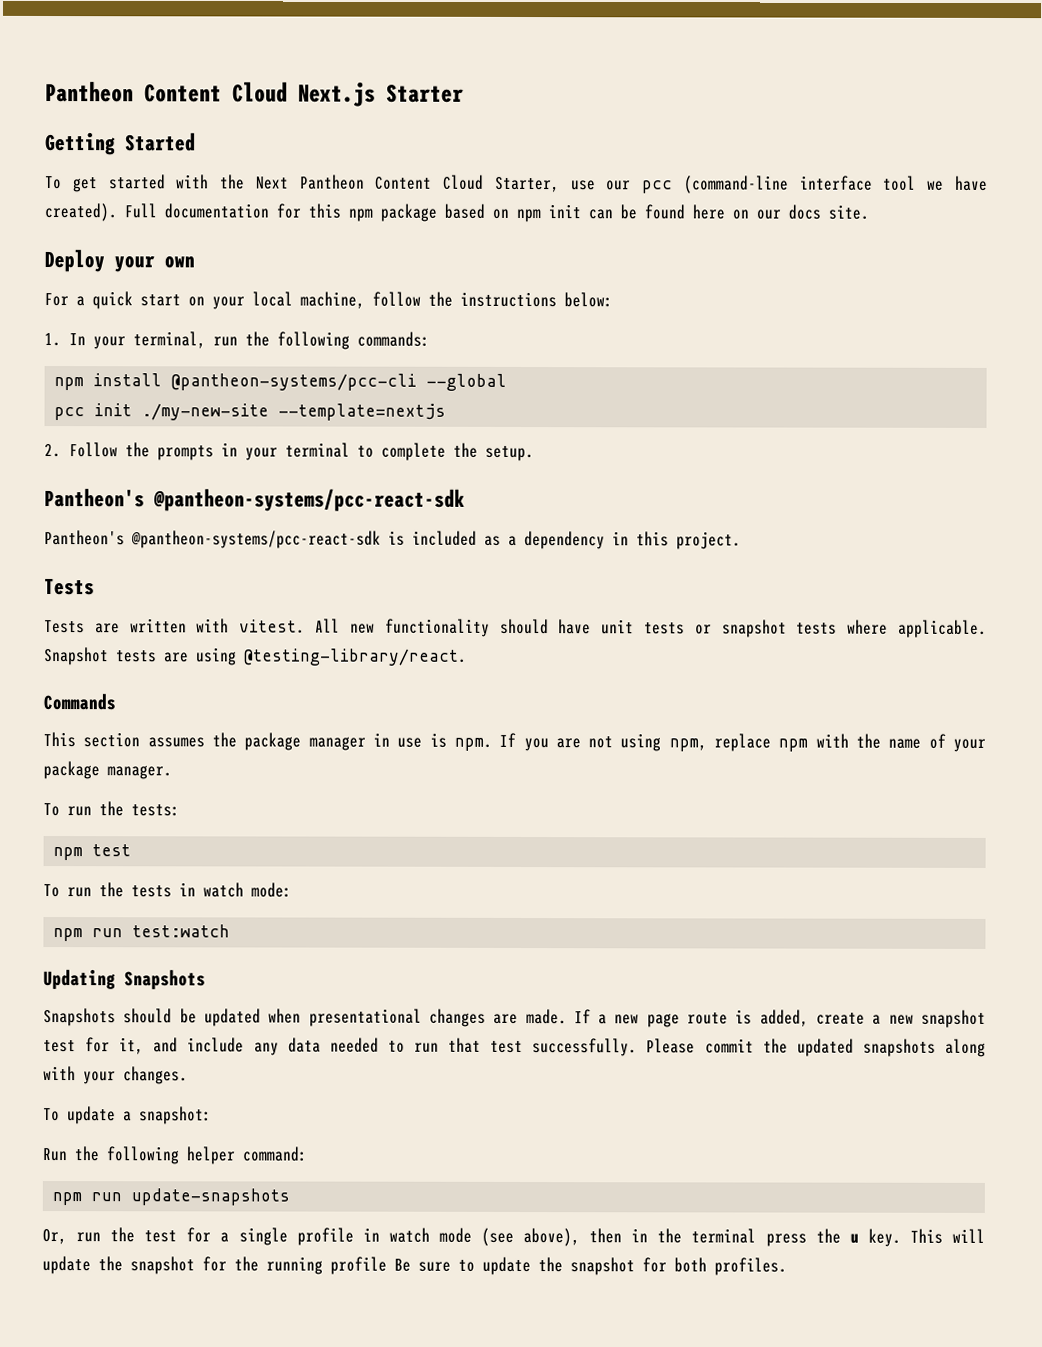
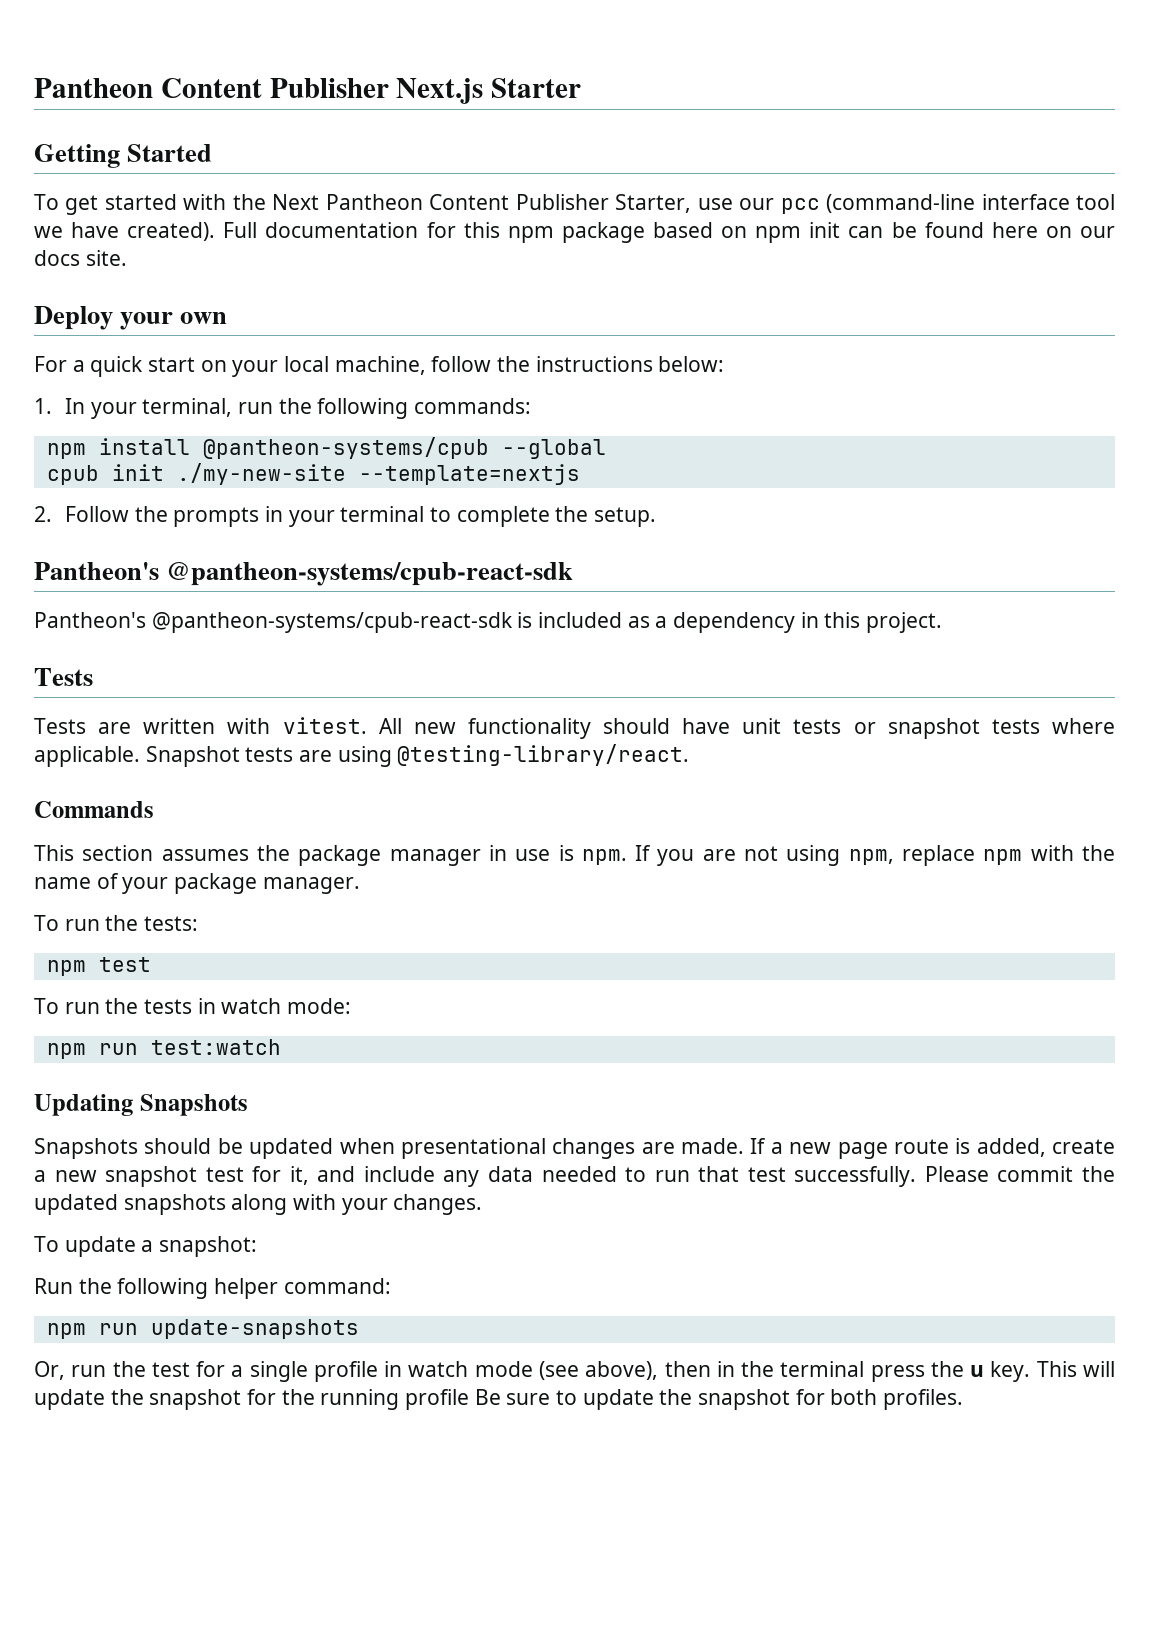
[45,81,288,103] Pantheon Content Cloud -> [34,78,389,98] Pantheon Content Publisher
[443,174,485,190] Cloud -> [515,194,609,210] Publisher
[171,373,418,391] @pantheon-systems/pcc-cli -> [202,437,489,459] @pantheon-systems/cpub
[54,407,86,421] pcc -> [46,465,99,485] cpub
[153,488,465,512] [44,530,381,549] @pantheon-systems/pcc-react-sdk // Pantheon's @pantheon-systems/pcc-react-sdk -> [166,562,574,586] [34,612,513,633] @pantheon-systems/cpub-react-sdk // Pantheon's @pantheon-systems/cpub-react-sdk

